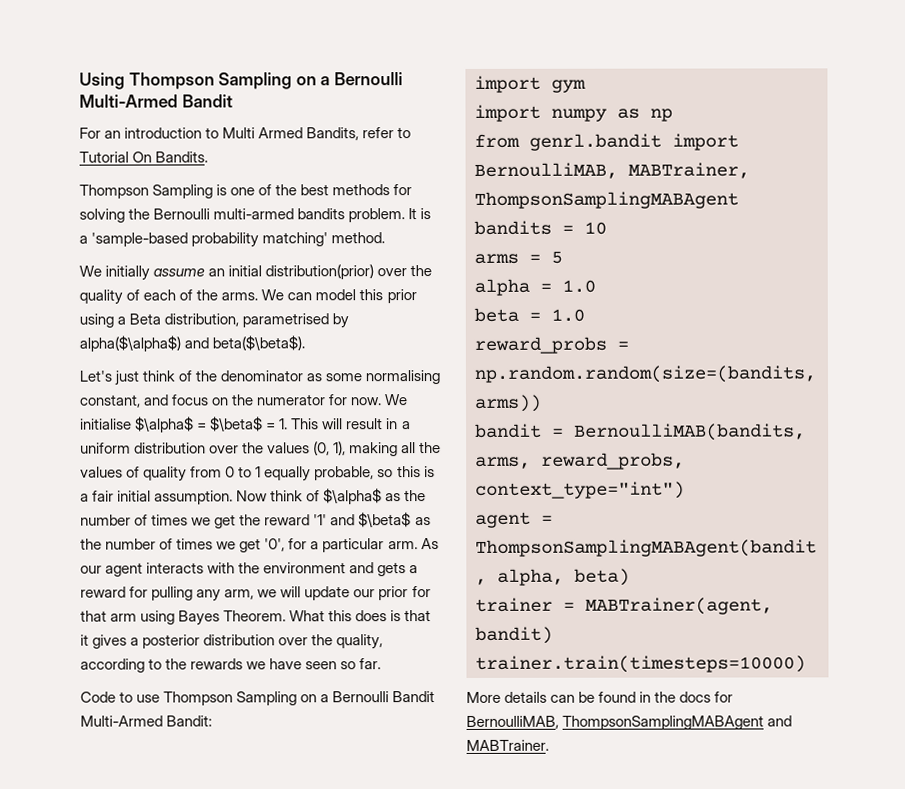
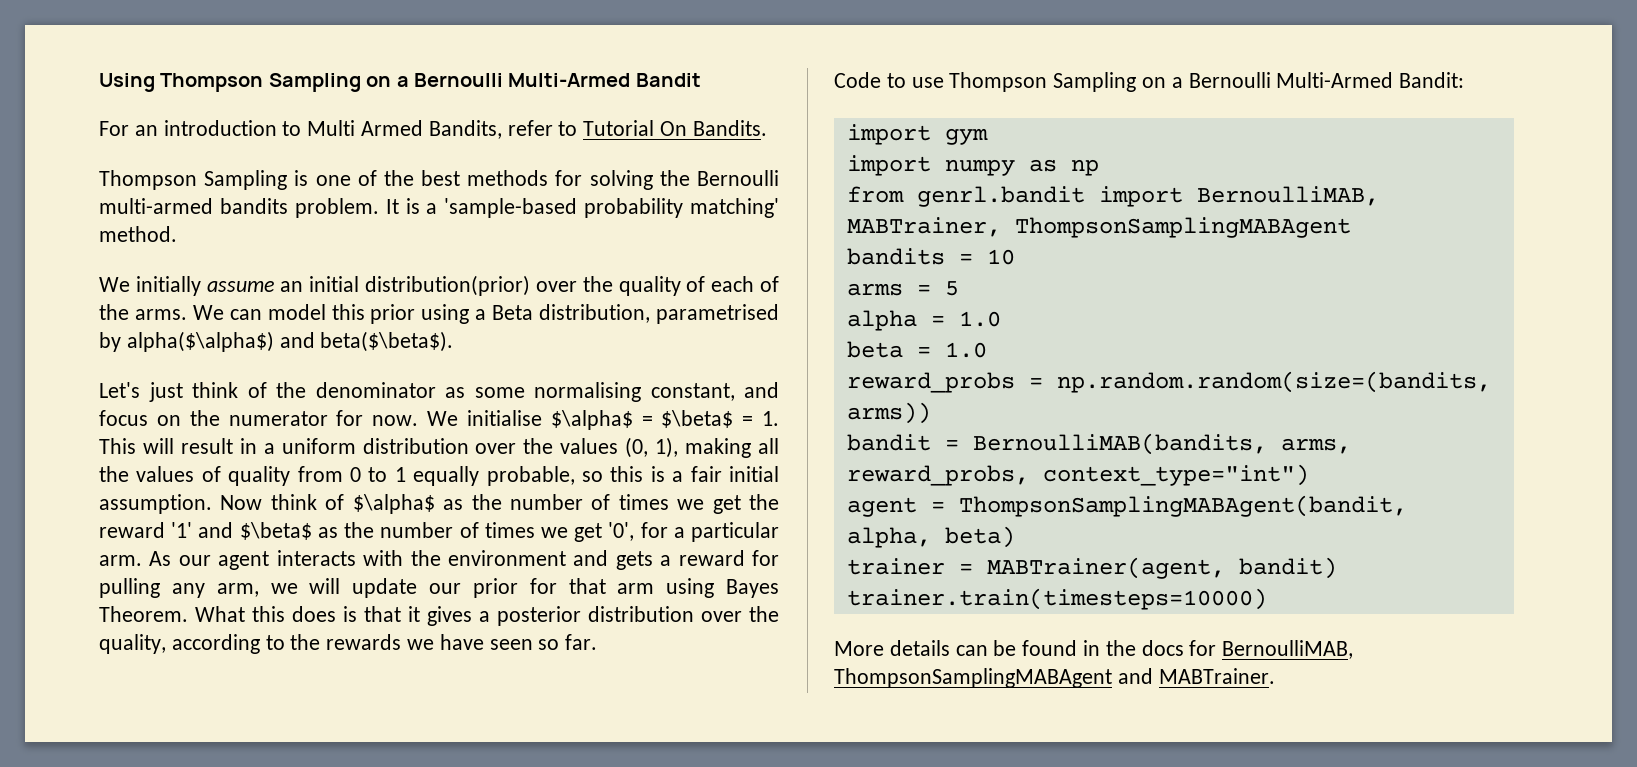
[392,691,436,703] Bandit -> (1271, 80) none

